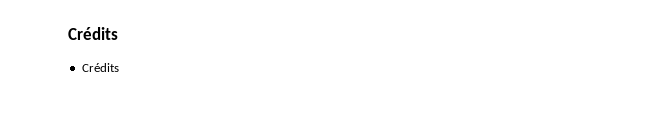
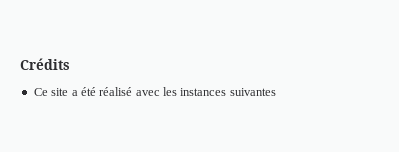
[81,63,119,72] Crédits -> [33,87,276,96] Ce site a été réalisé avec les instances suivantes

